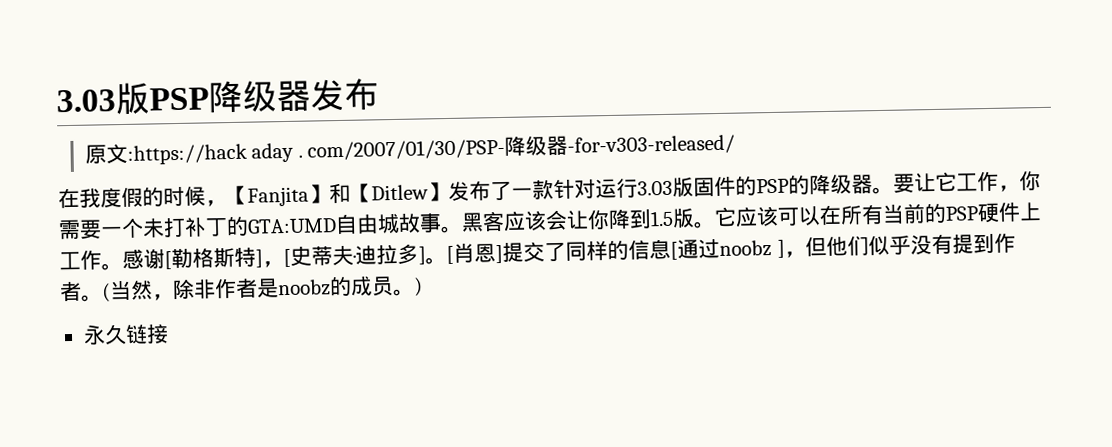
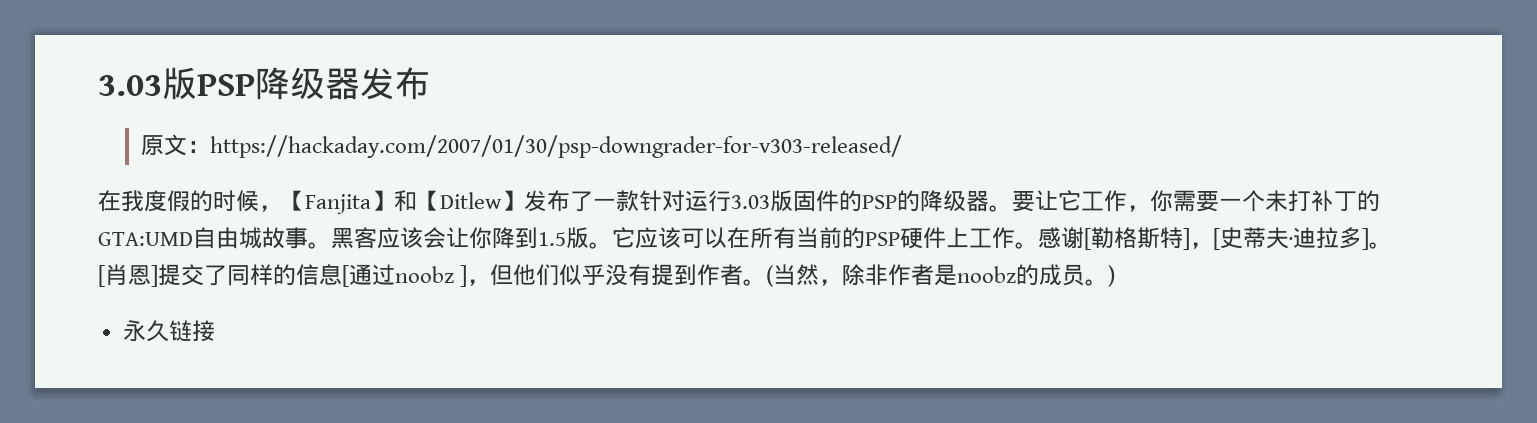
[126,134,736,165] :https://hack aday . com/2007/01/30/PSP-降级器-for-v303-released/ -> [187,135,903,158] ：https://hackaday.com/2007/01/30/psp-downgrader-for-v303-released/

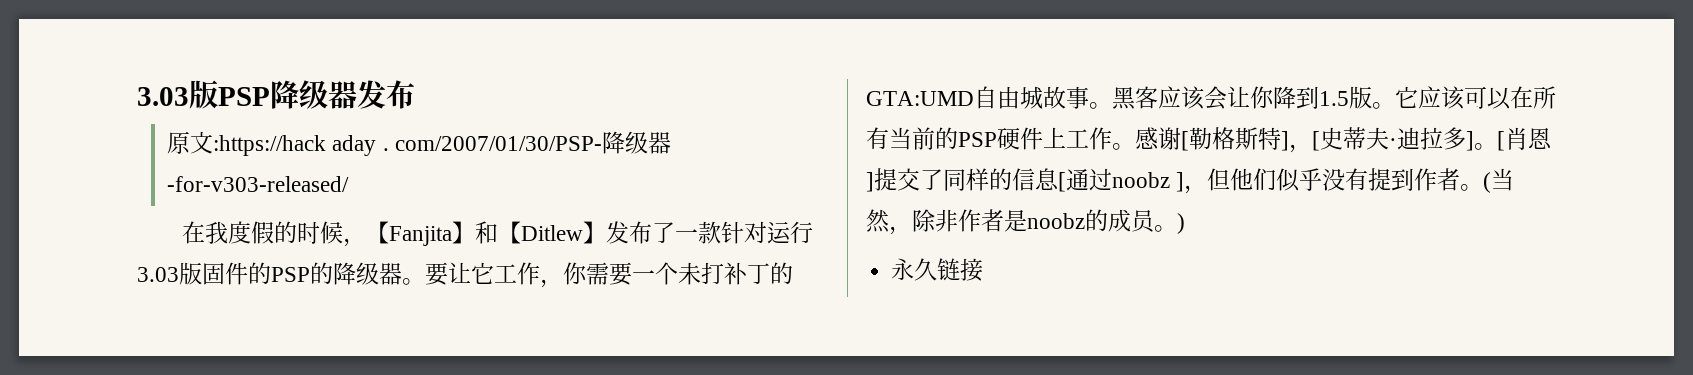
[187,135,903,158] ：https://hackaday.com/2007/01/30/psp-downgrader-for-v303-released/ -> [213,131,671,156] [167,176,350,192] :https://hack aday . com/2007/01/30/PSP-降级器-for-v303-released/

